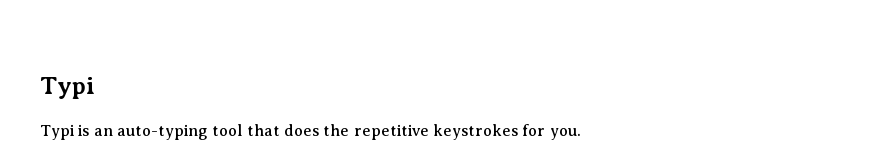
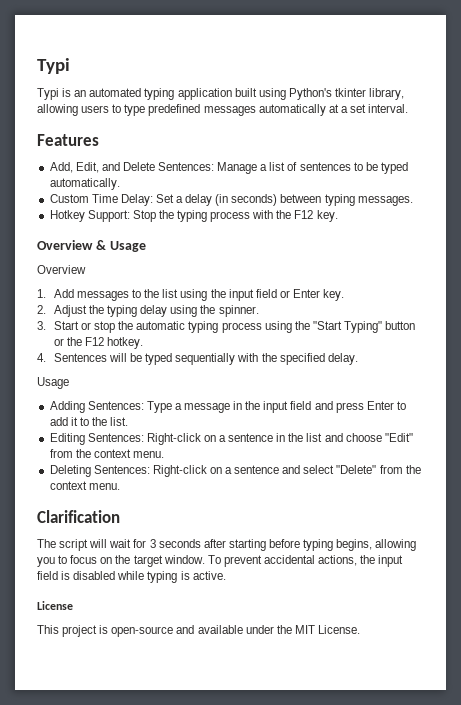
[116,124,581,140] auto-typing tool that does the repetitive keystrokes for you. -> [89,88,405,100] [37,104,409,116] [37,134,99,146] [49,162,408,174] [49,178,120,190] [49,194,413,206] [49,210,338,222] [37,240,146,252] [37,265,86,274] [37,289,345,301] [37,305,259,317] [37,321,416,333] [53,337,144,349] [37,353,358,365] [37,377,69,389] [49,401,406,413] [49,417,129,426] [49,433,413,445] [49,449,164,458] [49,465,421,477] [49,481,120,490] [37,510,120,523] [37,539,417,551] [37,555,404,567] [37,571,226,583] [37,601,73,610] [37,625,360,637] automated typing application built using Python's tkinter library, allowing users to type predefined messages automatically at a set interval. // Features // Add, Edit, and Delete Sentences: Manage a list of sentences to be typed automatically. // Custom Time Delay: Set a delay (in seconds) between typing messages. // Hotkey Support: Stop the typing process with the F12 key. // Overview & Usage // Overview // 1. Add messages to the list using the input field or Enter key. // 2. Adjust the typing delay using the spinner. // 3. Start or stop the automatic typing process using the "Start Typing" button or the F12 hotkey. // 4. Sentences will be typed sequentially with the specified delay. // Usage // Adding Sentences: Type a message in the input field and press Enter to add it to the list. // Editing Sentences: Right-click on a sentence in the list and choose "Edit" from the context menu. // Deleting Sentences: Right-click on a sentence and select "Delete" from the context menu. // Clarification // The script will wait for 3 seconds after starting before typing begins, allowing you to focus on the target window. To prevent accidental actions, the input field is disabled while typing is active. // License // This project is open-source and available under the MIT License.

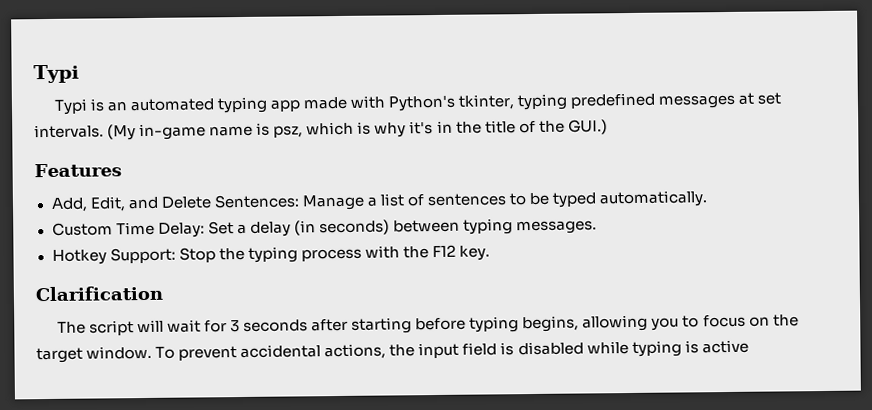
[177,88,405,100] [37,104,409,116] application built using Python's tkinter library, allowing users to type predefined messages automatically at a set interval. -> [270,92,782,112] [34,119,608,141] app made with Python's tkinter, typing predefined messages at set intervals. (My in-game name is psz, which is why it's in the title of the GUI.)
[37,240,146,252] [37,265,86,274] [37,289,345,301] [37,305,259,317] [37,321,416,333] [53,337,144,349] [37,353,358,365] [37,377,69,389] [49,401,406,413] [49,417,129,426] [49,433,413,445] [49,449,164,458] [49,465,421,477] [49,481,120,490] // Overview & Usage // Overview // 1. Add messages to the list using the input field or Enter key. // 2. Adjust the typing delay using the spinner. // 3. Start or stop the automatic typing process using the "Start Typing" button or the F12 hotkey. // 4. Sentences will be typed sequentially with the specified delay. // Usage // Adding Sentences: Type a message in the input field and press Enter to add it to the list. // Editing Sentences: Right-click on a sentence in the list and choose "Edit" from the context menu. // Deleting Sentences: Right-click on a sentence and select "Delete" from the context menu. -> (490, 253) none
[192,571,226,580] [37,601,73,610] [37,625,360,637] active. // License // This project is open-source and available under the MIT License. -> [701,339,749,354] active

